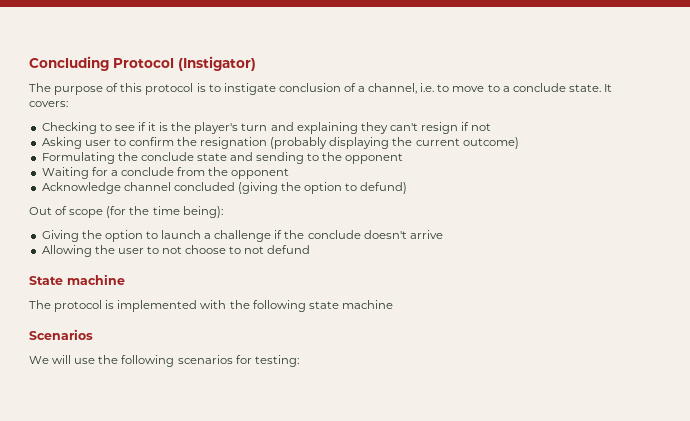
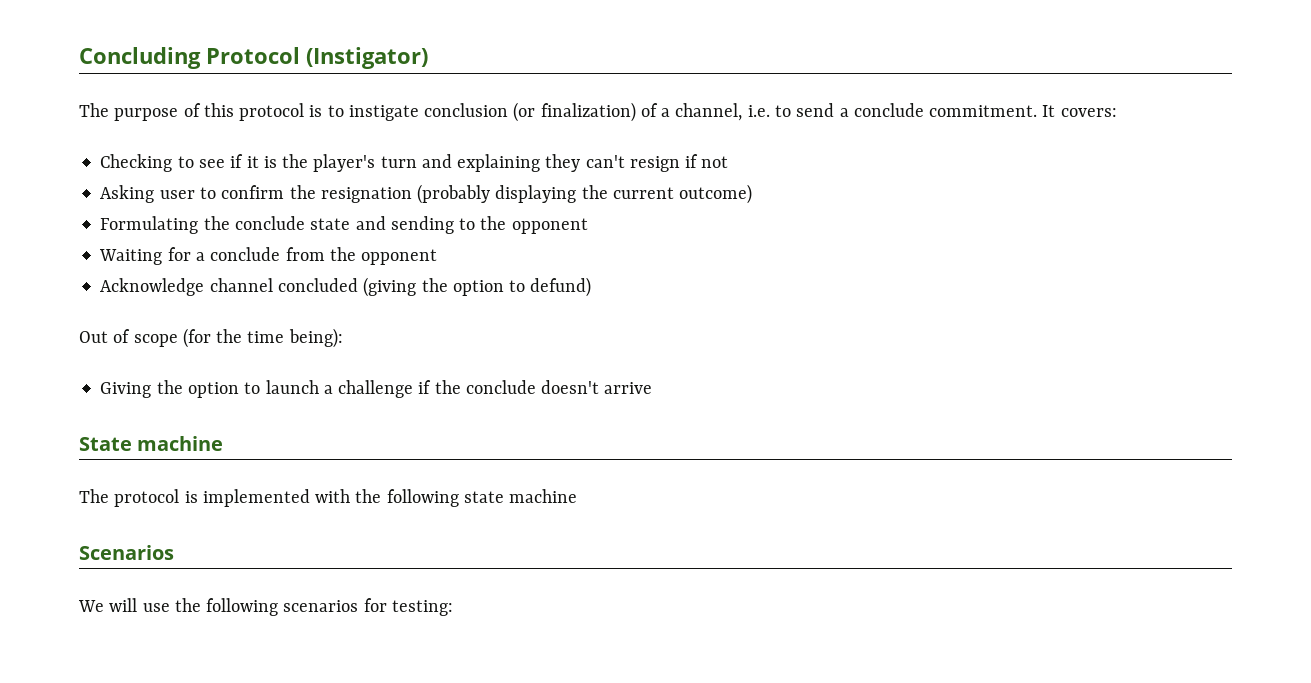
(341, 87) none -> [513,102,636,122] (or finalization)
[452,83,601,92] move to a conclude state. -> [796,103,1038,117] send a conclude commitment.
[41,245,311,257] // Allowing the user to not choose to not defund -> (653, 388) none

